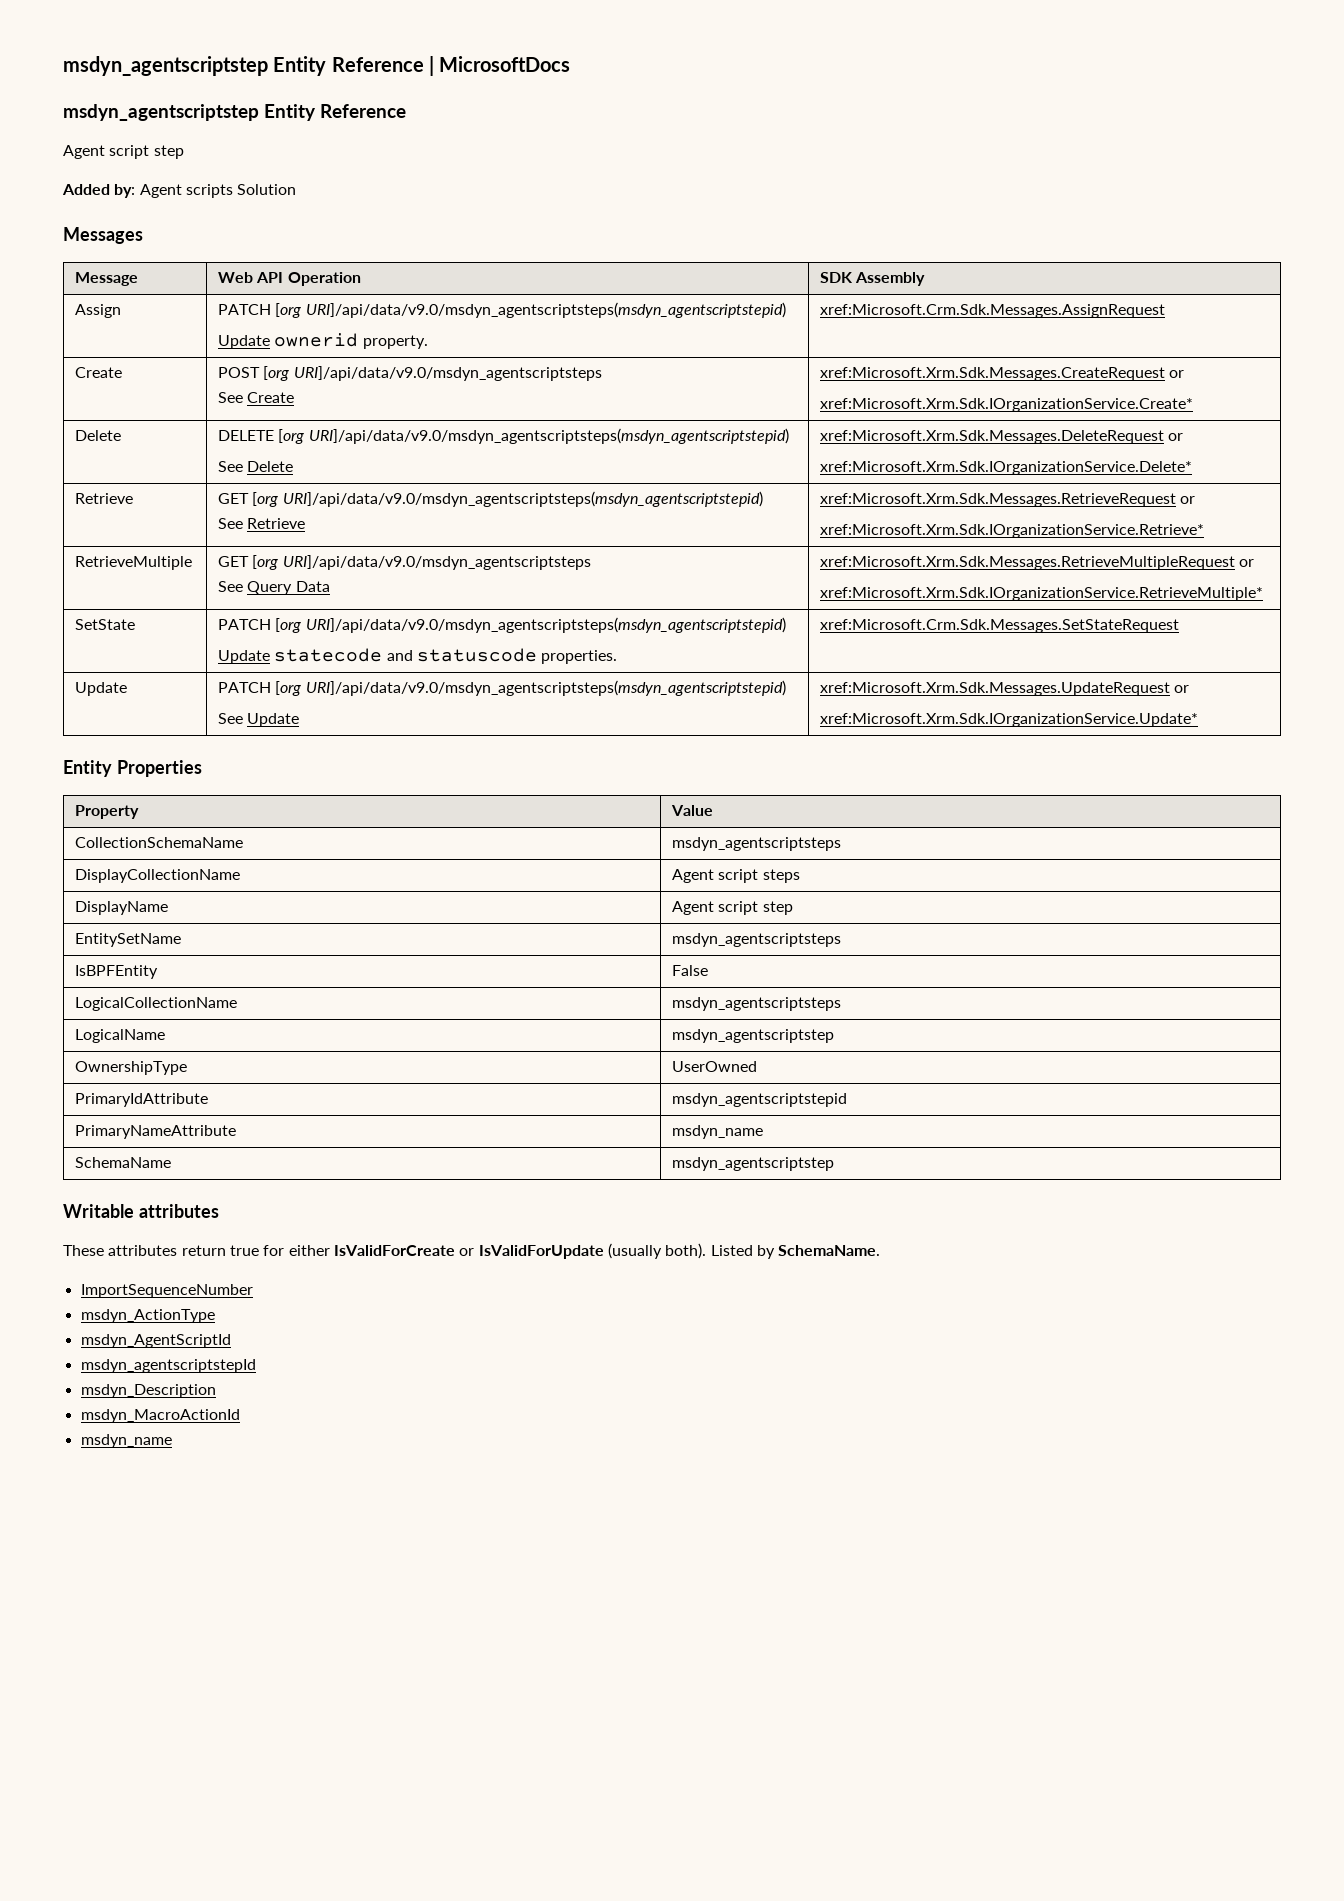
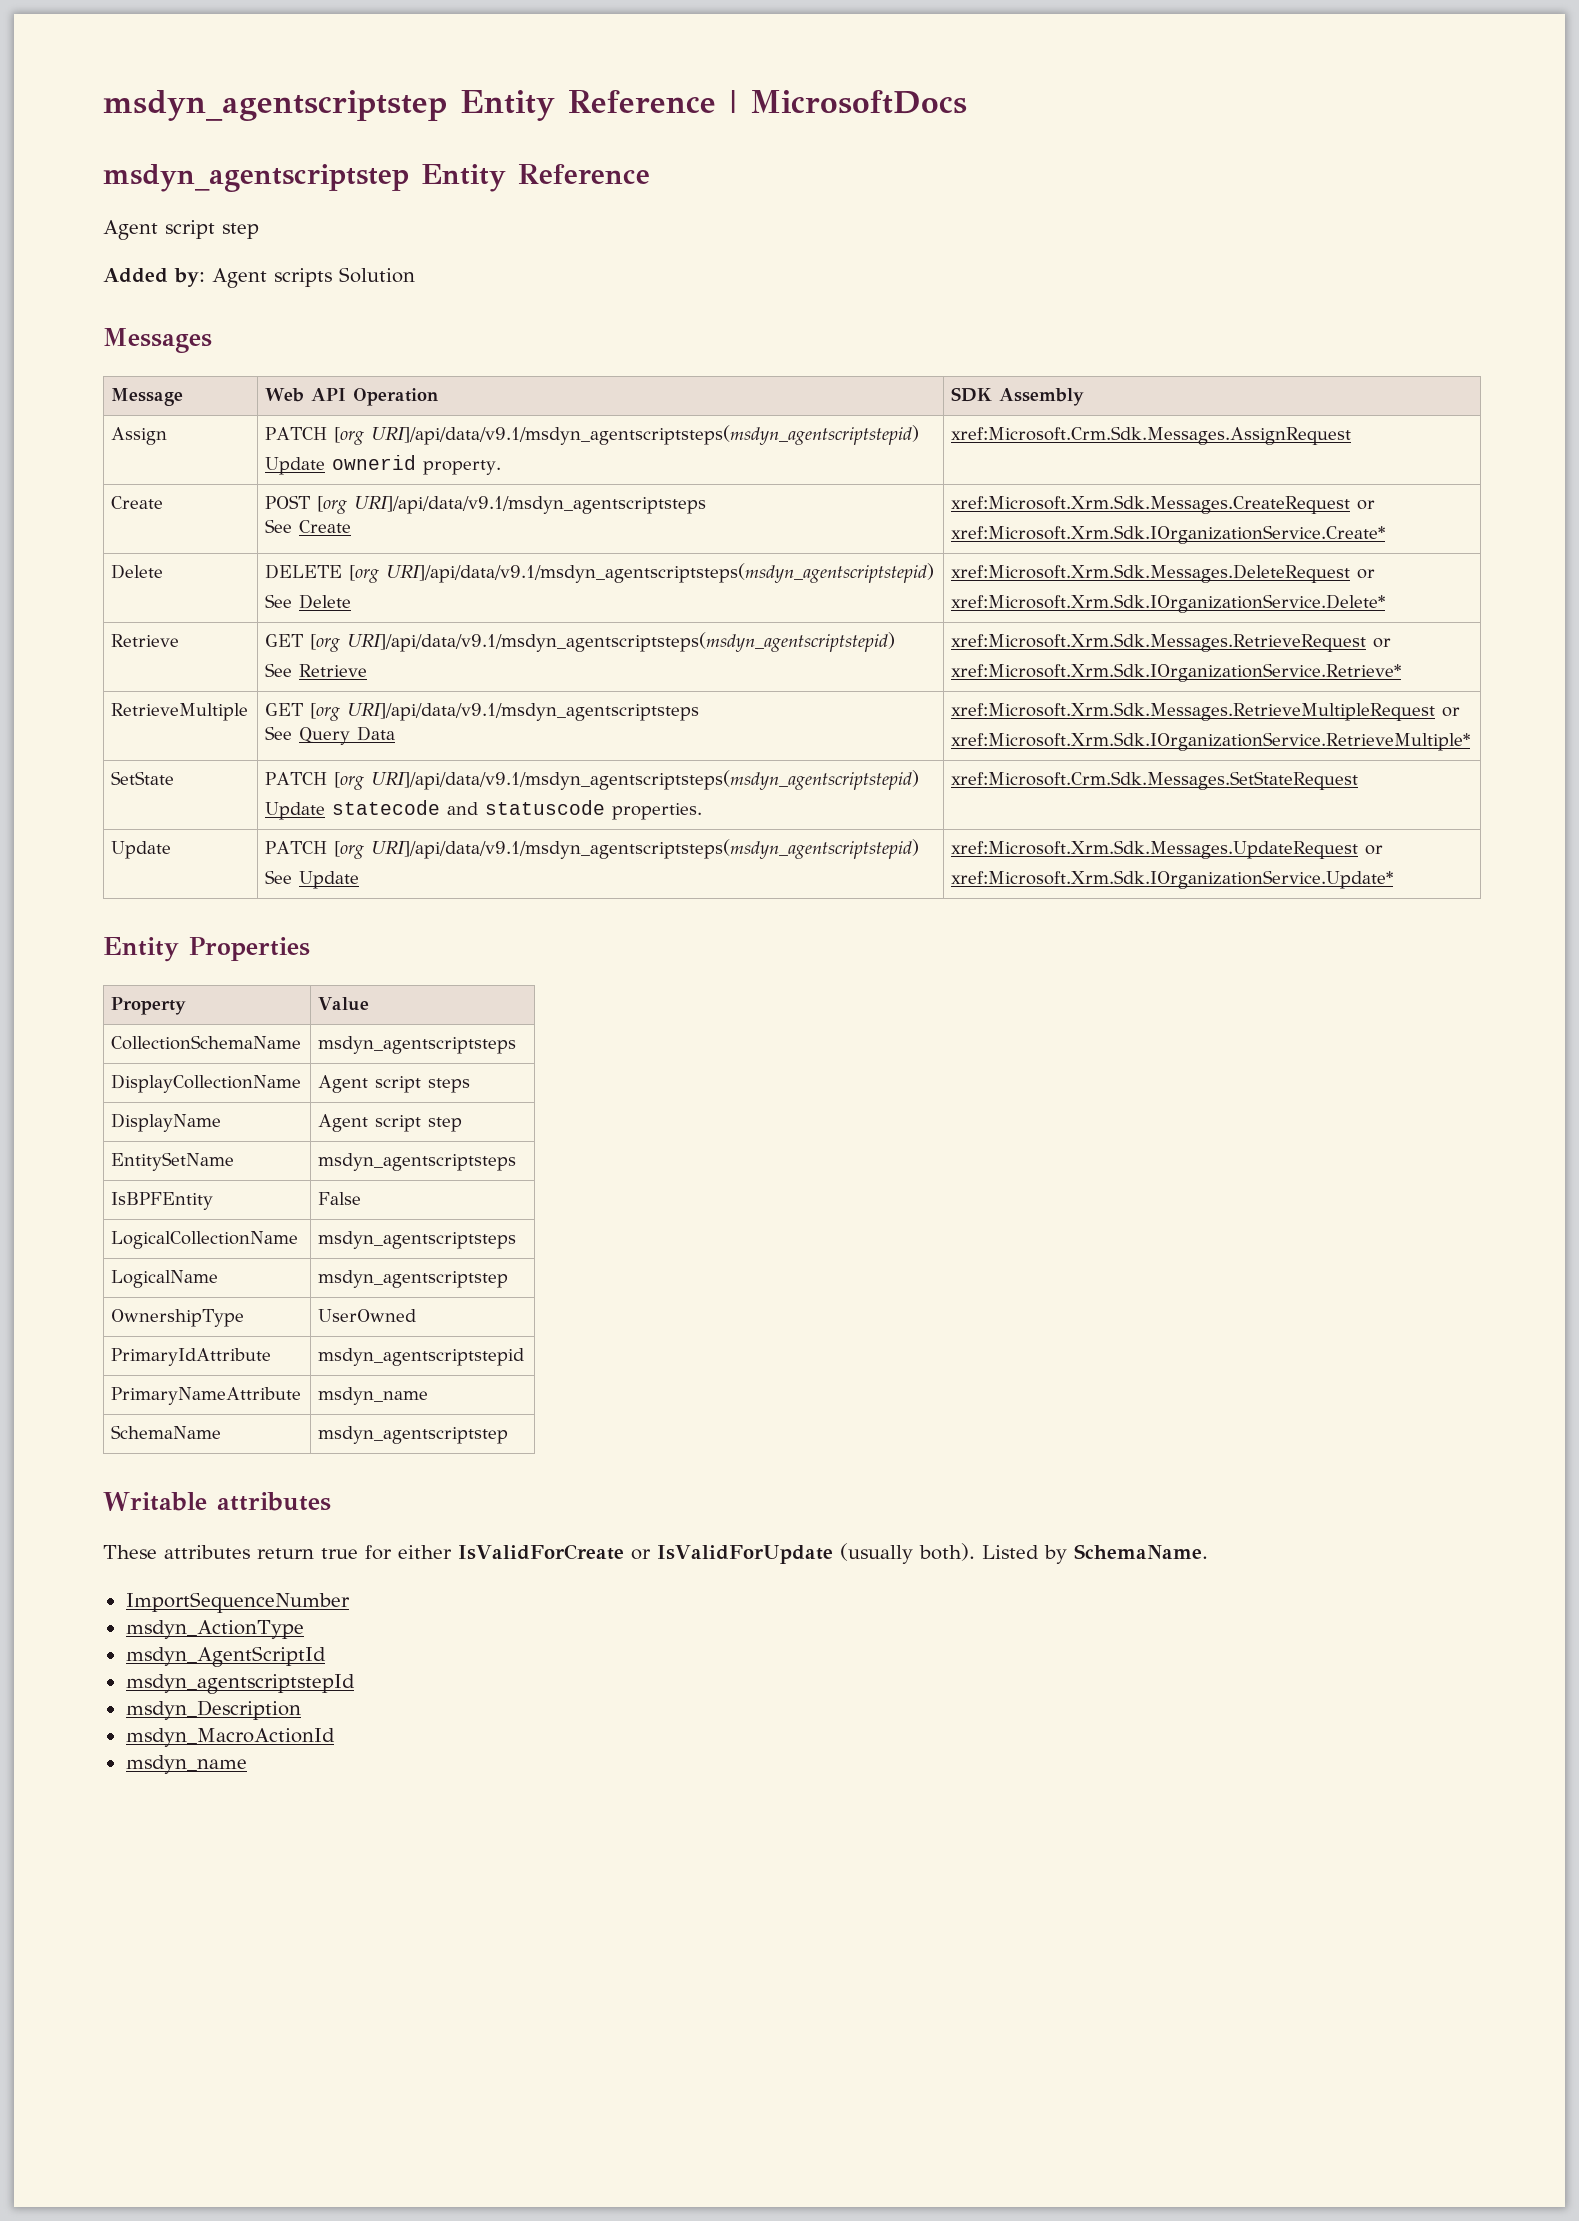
[305,302,786,318] URI]/api/data/v9.0/msdyn_agentscriptsteps(msdyn_agentscriptstepid) -> [371,425,920,445] URI]/api/data/v9.1/msdyn_agentscriptsteps(msdyn_agentscriptstepid)
[293,366,602,381] URI]/api/data/v9.0/msdyn_agentscriptsteps -> [354,496,707,514] URI]/api/data/v9.1/msdyn_agentscriptsteps
[308,428,789,444] URI]/api/data/v9.0/msdyn_agentscriptsteps(msdyn_agentscriptstepid) -> [386,563,935,583] URI]/api/data/v9.1/msdyn_agentscriptsteps(msdyn_agentscriptstepid)
[282,491,763,507] URI]/api/data/v9.0/msdyn_agentscriptsteps(msdyn_agentscriptstepid) -> [347,632,896,652] URI]/api/data/v9.1/msdyn_agentscriptsteps(msdyn_agentscriptstepid)
[282,555,591,570] URI]/api/data/v9.0/msdyn_agentscriptsteps -> [347,703,700,721] URI]/api/data/v9.1/msdyn_agentscriptsteps
[305,617,786,633] URI]/api/data/v9.0/msdyn_agentscriptsteps(msdyn_agentscriptstepid) -> [371,770,920,790] URI]/api/data/v9.1/msdyn_agentscriptsteps(msdyn_agentscriptstepid)
[305,680,786,696] URI]/api/data/v9.0/msdyn_agentscriptsteps(msdyn_agentscriptstepid) -> [371,839,920,859] URI]/api/data/v9.1/msdyn_agentscriptsteps(msdyn_agentscriptstepid)

